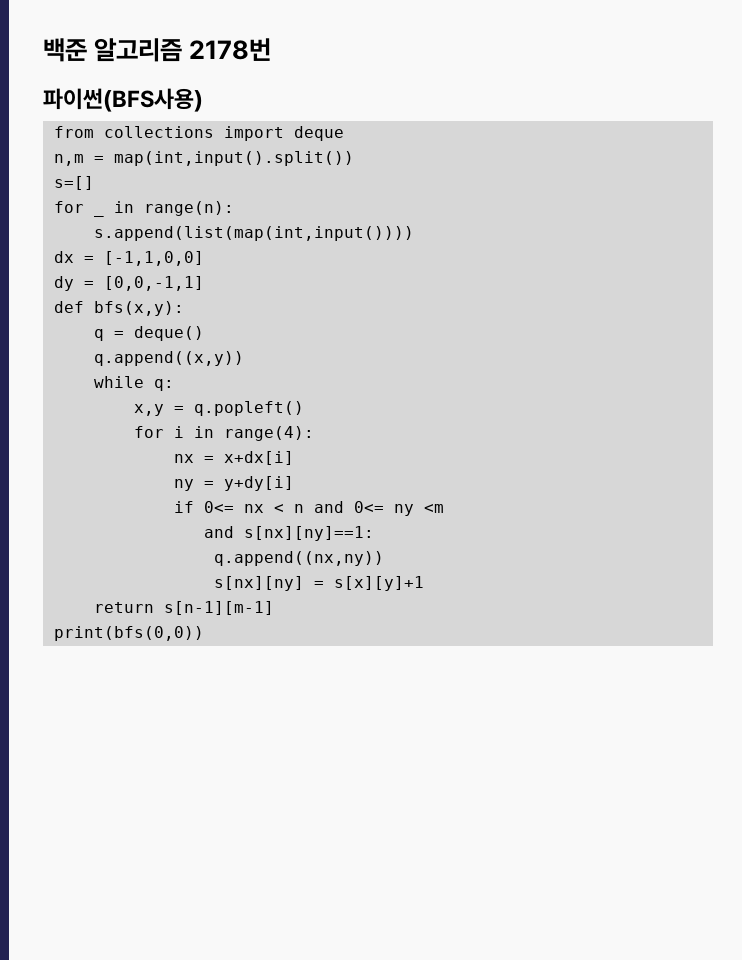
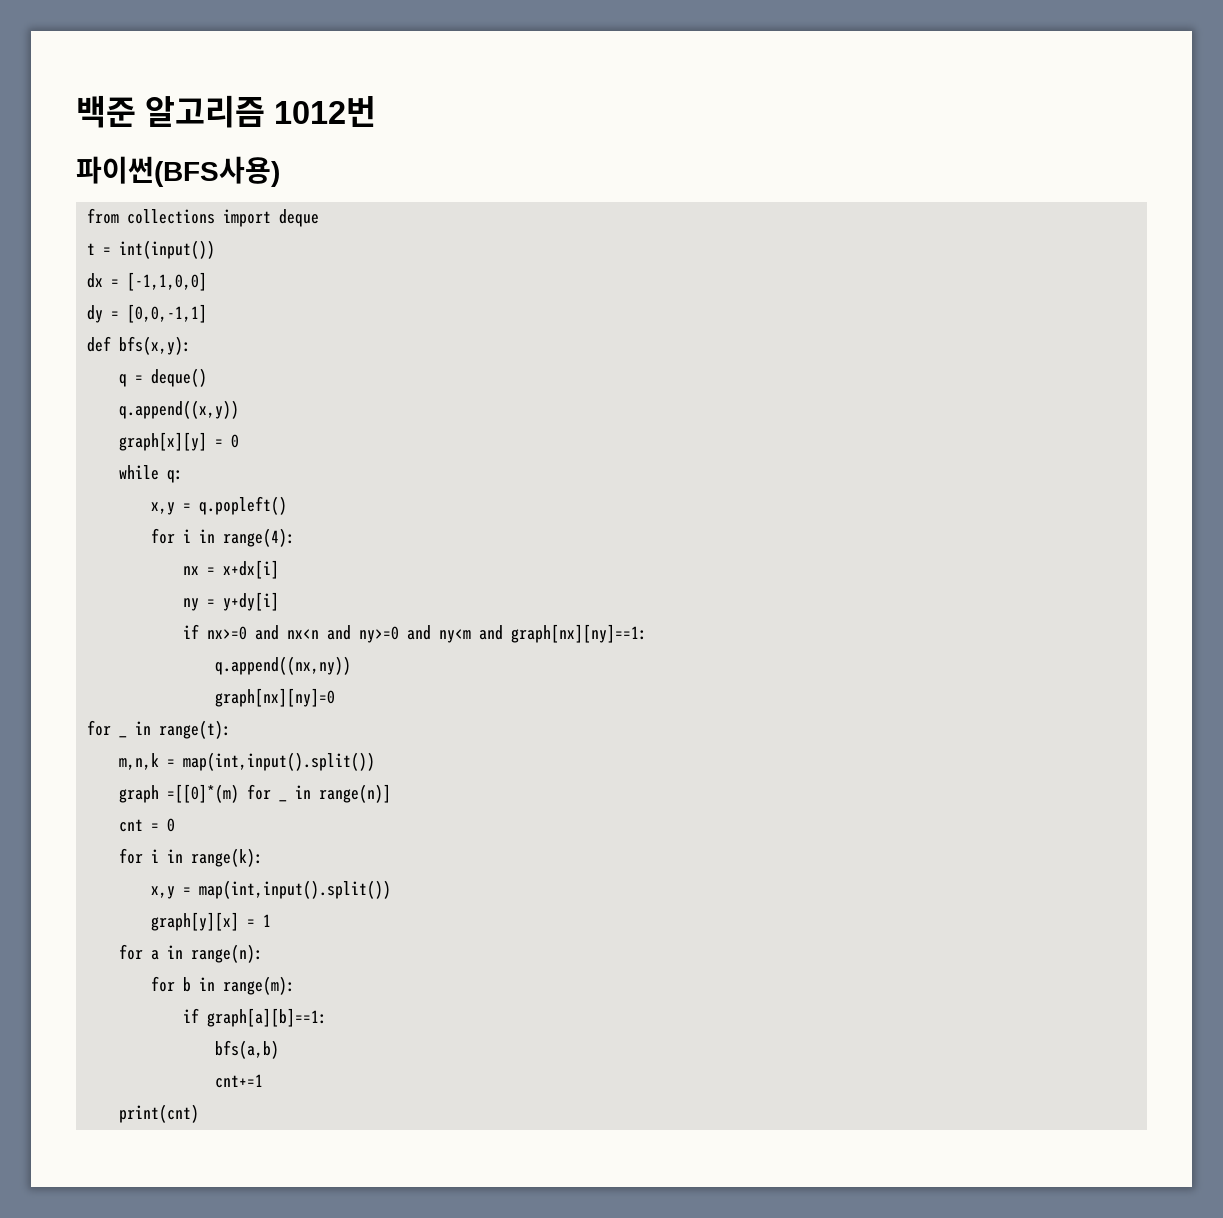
[189,38,272,61] 2178번 -> [274,96,376,127] 1012번
[53,151,354,166] [53,176,94,190] [53,201,84,213] [93,213,104,217] [113,201,234,216] [93,226,414,241] n,m = map(int,input().split()) // s=[] // for _ in range(n): // s.append(list(map(int,input()))) -> [86,240,215,259] t = int(input())
(244, 358) none -> [118,432,239,451] // graph[x][y] = 0
[203,501,444,516] [203,526,374,541] [213,551,384,566] [213,576,424,591] [93,601,274,615] [53,626,204,641] 0<= nx < n and 0<= ny <m // and s[nx][ny]==1: // q.append((nx,ny)) // s[nx][ny] = s[x][y]+1 // return s[n-1][m-1] // print(bfs(0,0)) -> [206,624,647,643] [214,656,351,675] [214,688,335,707] [86,720,127,738] [134,720,231,739] [118,752,375,771] [118,784,287,803] [294,784,391,803] [118,818,175,832] [118,848,263,867] [150,880,391,899] [150,912,271,931] [118,944,263,963] [150,976,295,995] [182,1008,327,1027] [214,1040,279,1059] [214,1074,263,1088] [118,1104,199,1123] nx>=0 and nx<n and ny>=0 and ny<m and graph[nx][ny]==1: // q.append((nx,ny)) // graph[nx][ny]=0 // for _ in range(t): // m,n,k = map(int,input().split()) // graph =[[0]*(m) for _ in range(n)] // cnt = 0 // for i in range(k): // x,y = map(int,input().split()) // graph[y][x] = 1 // for a in range(n): // for b in range(m): // if graph[a][b]==1: // bfs(a,b) // cnt+=1 // print(cnt)

